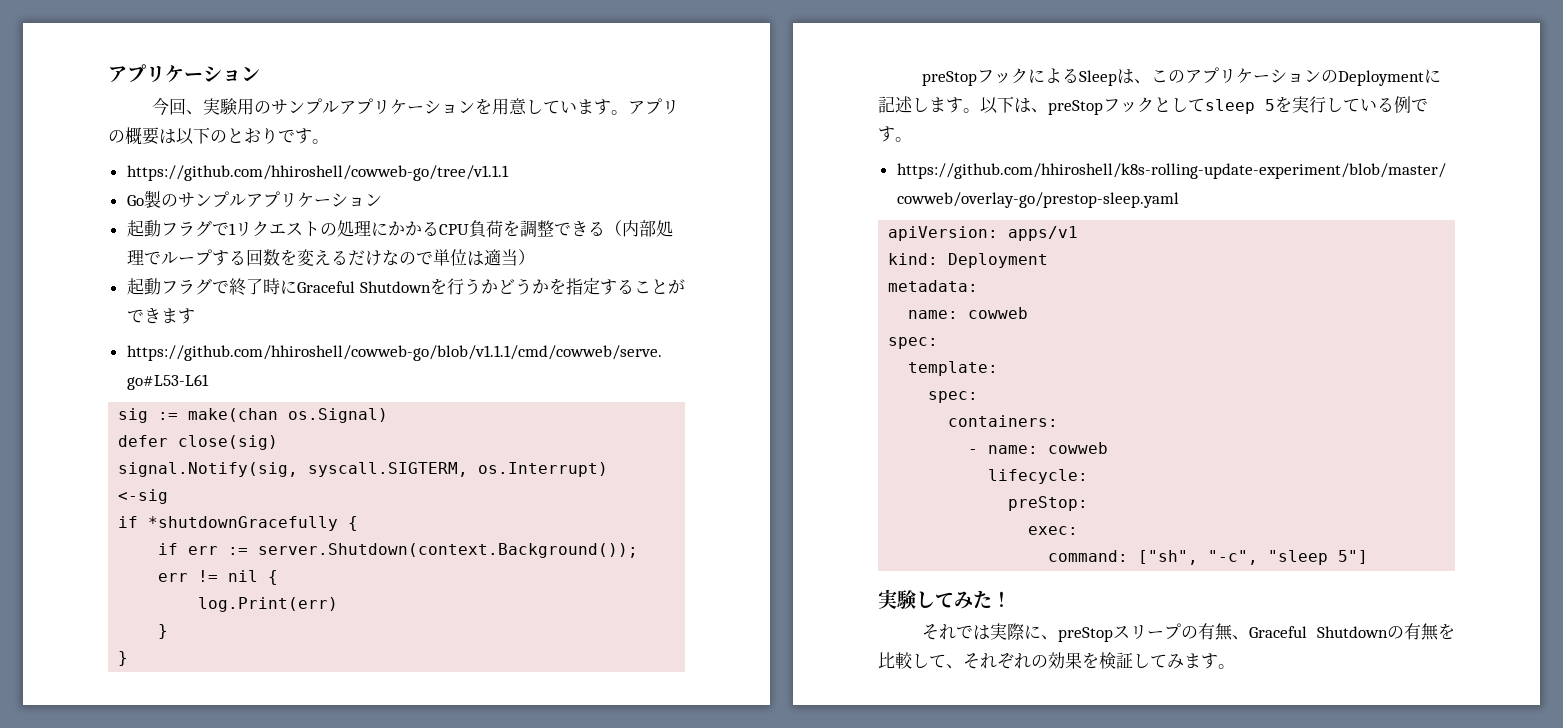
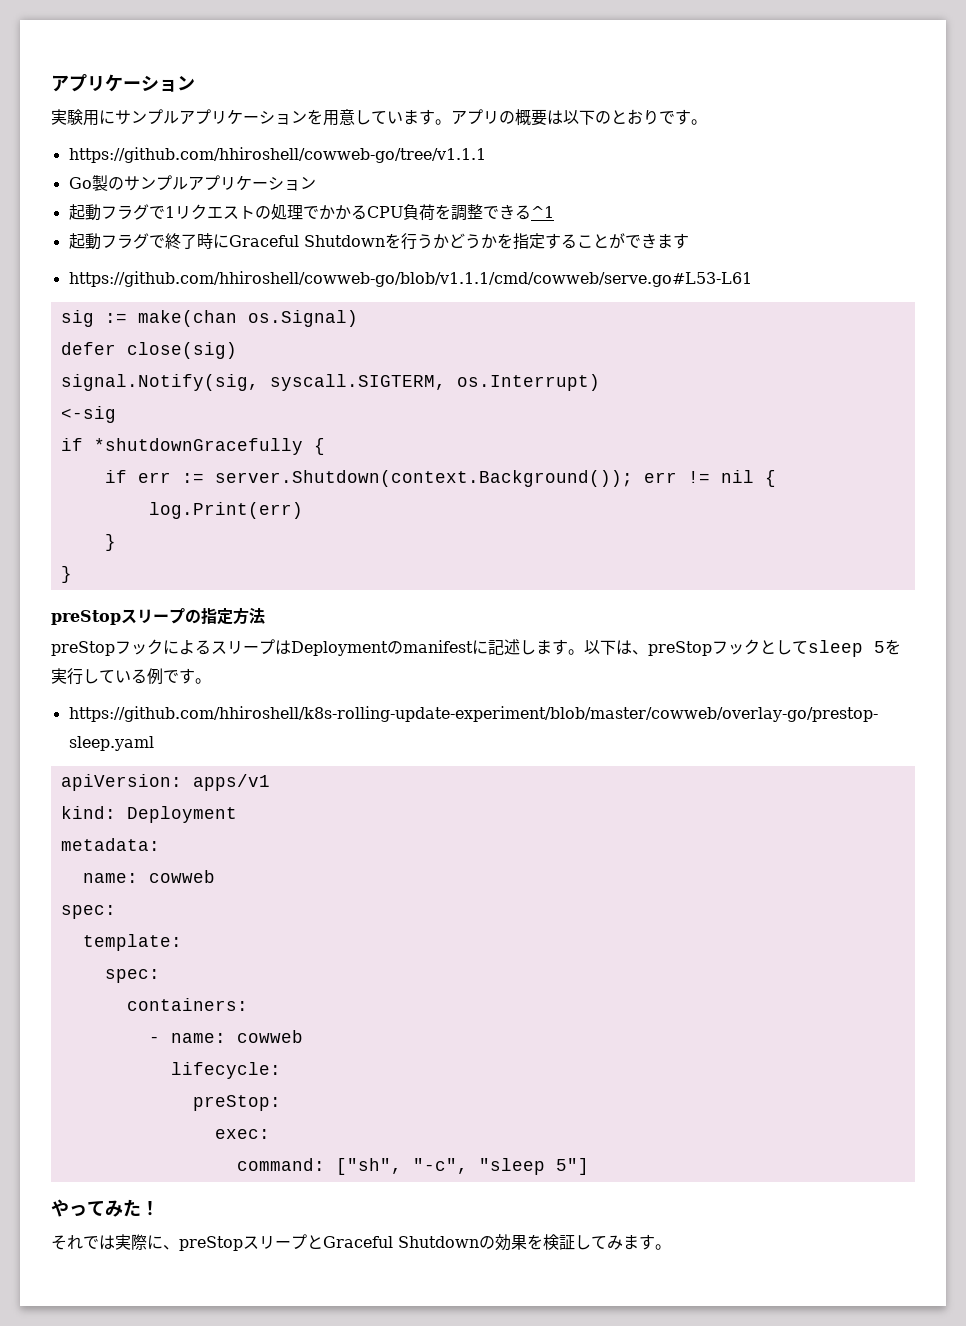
[108,64,260,83] [151,97,271,116] アプリケーション // 今回、実験用の -> [51,74,195,92] [51,109,115,126] アプリケーション // 実験用に
[370,222,388,236] に -> [302,206,319,219] で
[604,220,673,237] [126,249,535,266] （内部処理でループする回数を変えるだけなので単位は適当） -> [530,206,554,218] ^1
(129, 658) none -> [51,607,265,625] // preStopスリープの指定方法
[1078,67,1424,86] Sleepは、このアプリケーションのDeployment -> [211,639,473,656] スリープはDeploymentのmanifest
[878,589,935,609] 実験し -> [51,1199,87,1217] やっ
[1180,623,1249,641] の有無、 -> [307,1235,323,1249] と
[1404,623,1455,641] [878,652,1048,669] 有無を比較して、それぞれの -> (495, 1242) none

